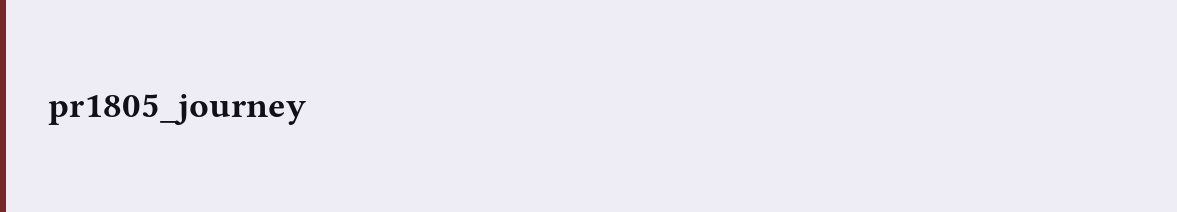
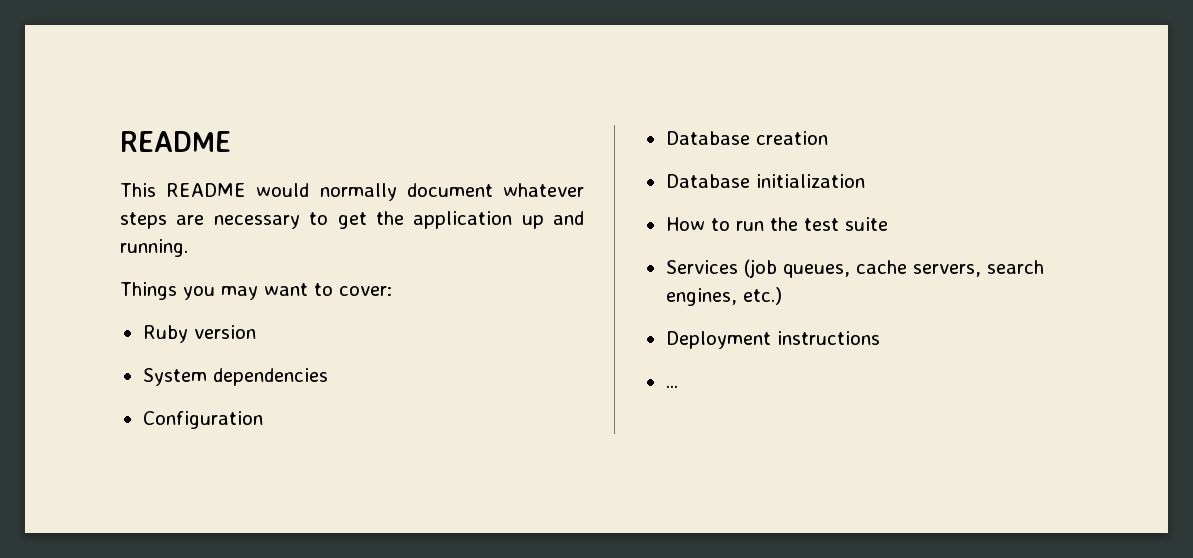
[48,94,306,125] pr1805_journey -> [120,131,231,152] [120,183,584,201] [120,211,584,229] [120,239,188,257] [120,282,392,300] [142,325,256,343] [142,368,328,386] [142,411,263,429] [665,131,828,145] [665,174,865,188] [665,217,888,231] [665,259,1044,278] [665,287,782,306] [665,331,880,349] [665,385,678,388] README // This README would normally document whatever steps are necessary to get the application up and running. // Things you may want to cover: // Ruby version // System dependencies // Configuration // Database creation // Database initialization // How to run the test suite // Services (job queues, cache servers, search engines, etc.) // Deployment instructions // ...

